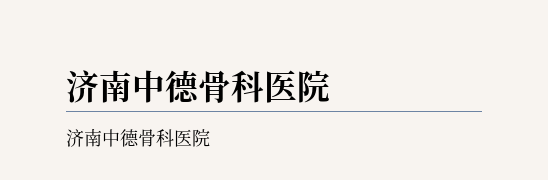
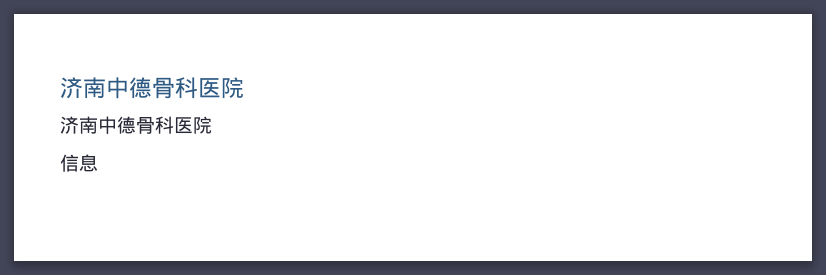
(210, 138) none -> [60,154,98,172] // 信息

